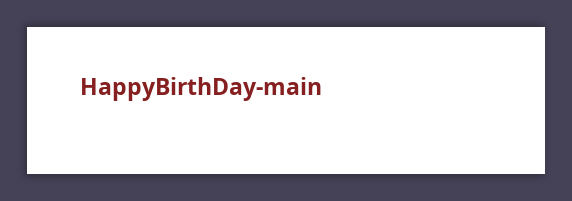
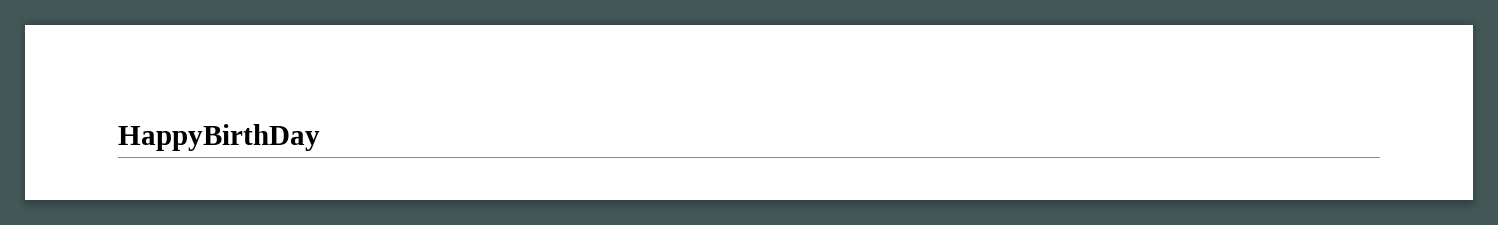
[80,77,322,101] HappyBirthDay-main -> [118,124,320,151] HappyBirthDay

